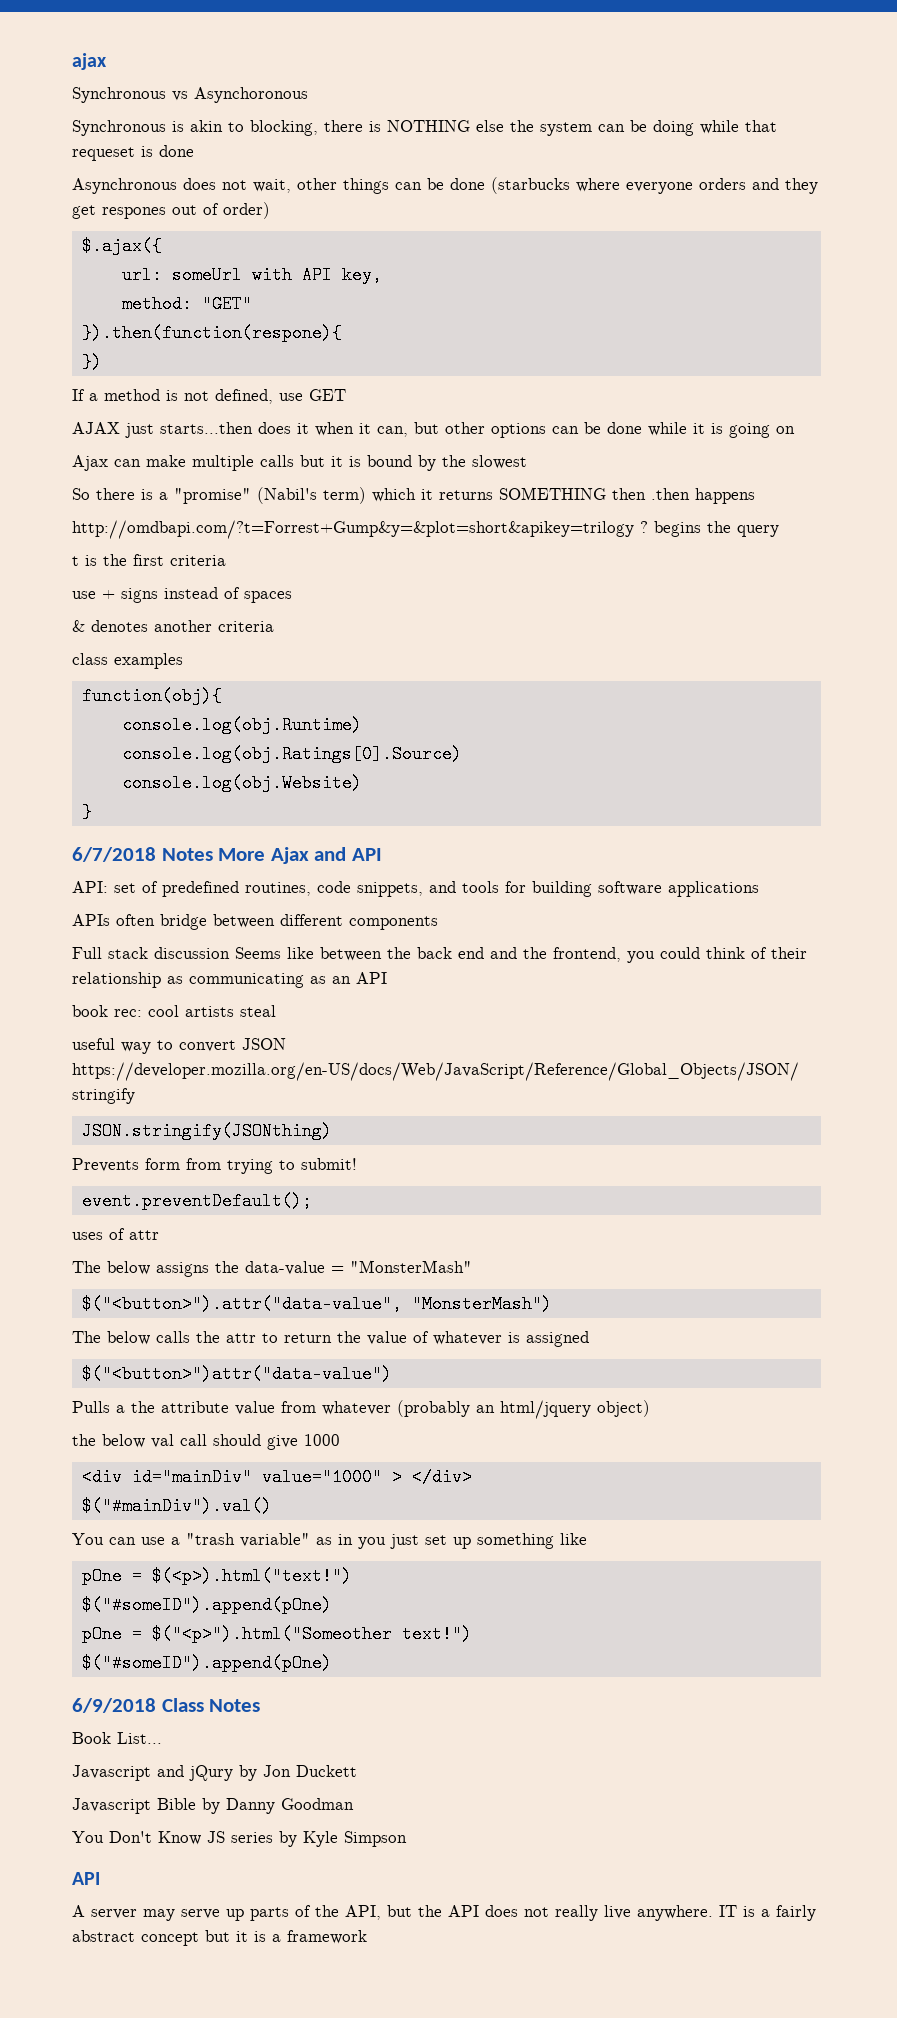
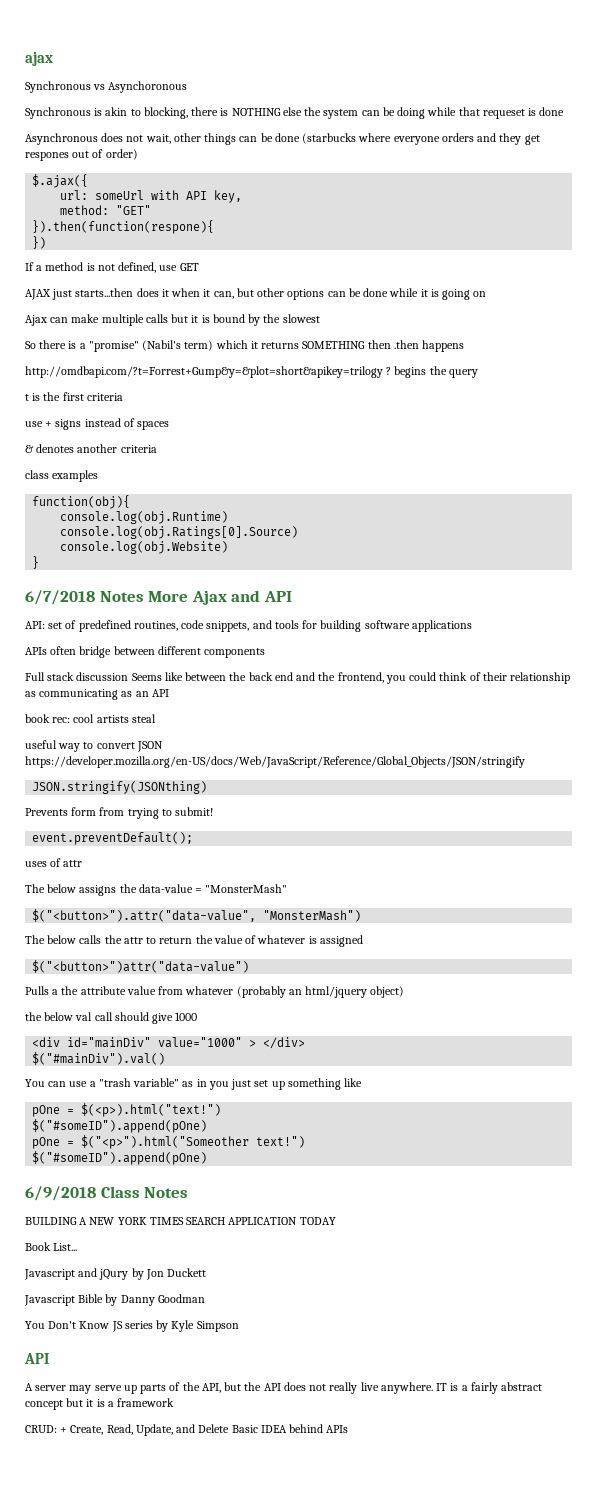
(261, 1705) none -> [25,1217,336,1225] // BUILDING A NEW YORK TIMES SEARCH APPLICATION TODAY
(367, 1937) none -> [25,1424,349,1436] // CRUD: + Create, Read, Update, and Delete Basic IDEA behind APIs

